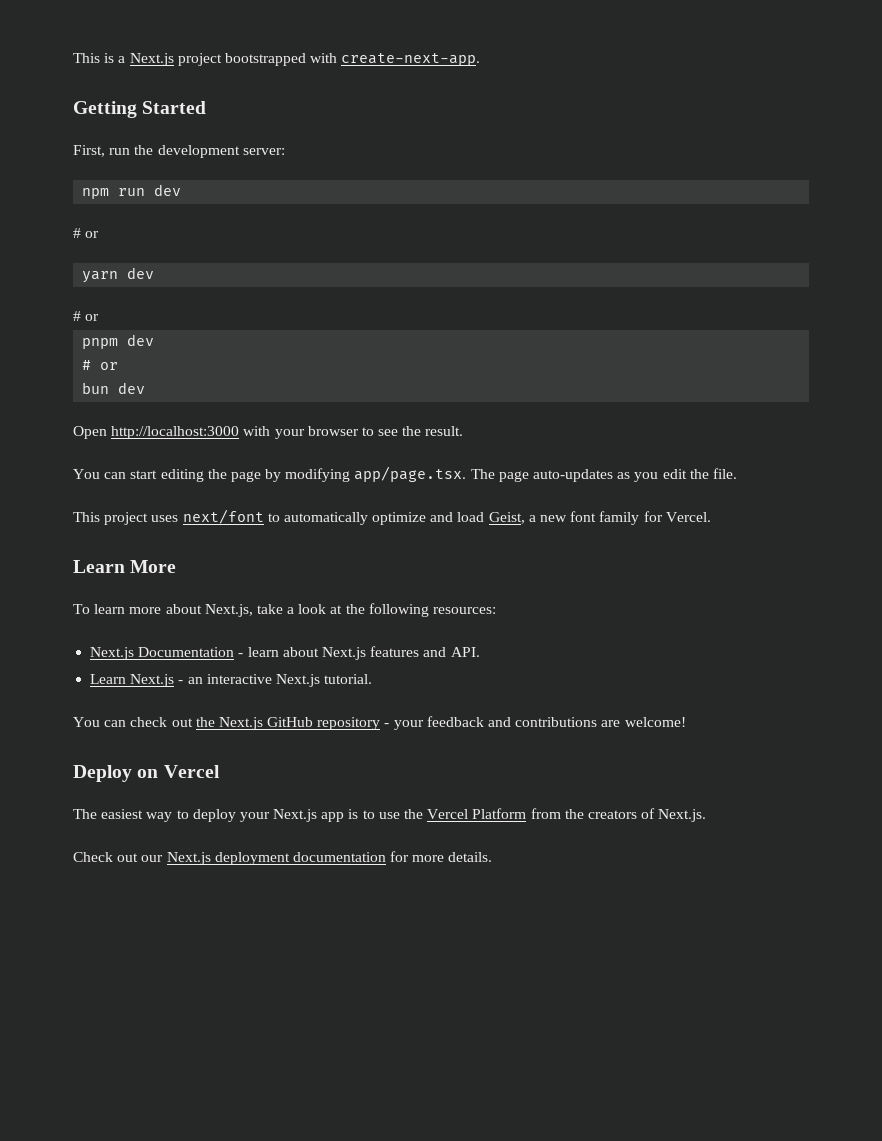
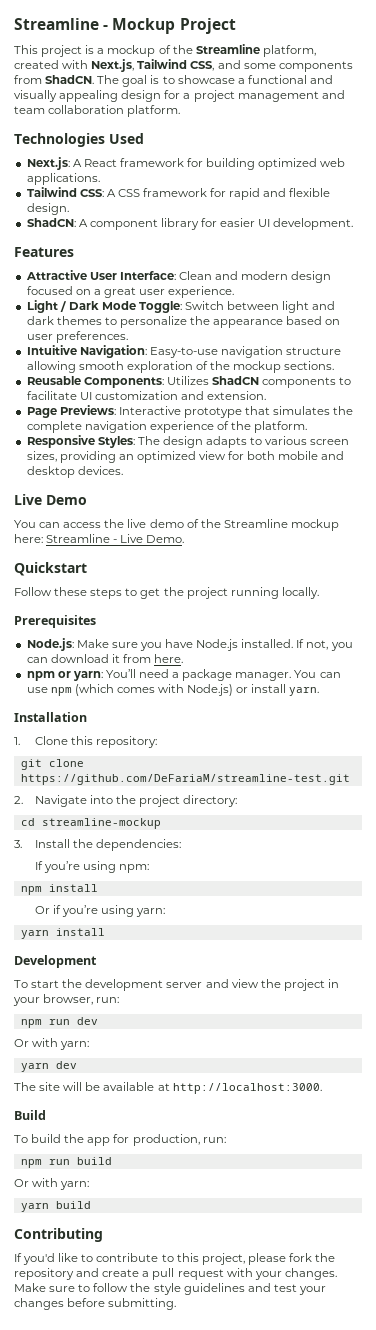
[73,53,481,66] [73,101,207,118] [73,145,285,158] This is a Next.js project bootstrapped with create-next-app. // Getting Started // First, run the development server: -> [14,18,236,34] [14,44,316,57] [14,59,353,72] [14,75,333,87] [14,90,345,102] [14,105,181,117] [14,133,144,147] [26,157,346,170] [26,173,100,185] [26,187,331,200] [26,203,69,215] [26,218,354,230] [14,247,74,257] [25,270,332,283] [26,286,235,298] [26,300,336,313] [26,316,341,328] [26,331,128,343] [26,345,342,358] [26,361,335,373] [26,376,352,388] [26,391,267,400] [26,405,354,418] [26,421,308,433] [26,435,350,448] [26,451,345,463] [26,466,123,478] [14,494,87,505] [14,519,339,531] [14,534,185,543] [14,562,87,576] [14,587,319,599] [14,615,96,628] [26,638,353,651] [26,654,184,663] [26,669,341,681] [26,684,320,696] [14,712,87,722] [14,736,158,748] [20,759,84,770] [20,774,350,785] [14,795,238,807] [20,818,161,829] [14,839,182,851] [35,861,150,873] [20,884,98,895] [35,905,166,917] [20,928,105,939] [14,955,97,968] [14,979,339,991] [13,994,120,1006] Streamline - Mockup Project // This project is a mockup of the Streamline platform, created with Next.js, Tailwind CSS, and some components from ShadCN. The goal is to showcase a functional and visually appealing design for a project management and team collaboration platform. // Technologies Used // Next.js: A React framework for building optimized web applications. // Tailwind CSS: A CSS framework for rapid and flexible design. // ShadCN: A component library for easier UI development. // Features // Attractive User Interface: Clean and modern design focused on a great user experience. // Light / Dark Mode Toggle: Switch between light and dark themes to personalize the appearance based on user preferences. // Intuitive Navigation: Easy-to-use navigation structure allowing smooth exploration of the mockup sections. // Reusable Components: Utilizes ShadCN components to facilitate UI customization and extension. // Page Previews: Interactive prototype that simulates the complete navigation experience of the platform. // Responsive Styles: The design adapts to various screen sizes, providing an optimized view for both mobile and desktop devices. // Live Demo // You can access the live demo of the Streamline mockup here: Streamline - Live Demo. // Quickstart // Follow these steps to get the project running locally. // Prerequisites // Node.js: Make sure you have Node.js installed. If not, you can download it from here. // npm or yarn: You’ll need a package manager. You can use npm (which comes with Node.js) or install yarn. // Installation // 1. Clone this repository: // git clone https://github.com/DeFariaM/streamline-test.git // 2. Navigate into the project directory: // cd streamline-mockup // 3. Install the dependencies: // If you’re using npm: // npm install // Or if you’re using yarn: // yarn install // Development // To start the development server and view the project in your browser, run:
[73,228,100,238] # or -> [14,1038,90,1050] Or with yarn:
[73,311,100,321] [82,334,155,349] [82,360,119,370] [82,382,146,394] [73,426,464,439] [73,466,737,482] [73,509,711,525] [73,560,177,573] [73,603,497,617] [90,646,480,660] [90,674,373,687] [73,716,686,730] [73,765,220,782] [73,808,707,822] [73,851,493,865] # or // pnpm dev // # or // bun dev // Open http://localhost:3000 with your browser to see the result. // You can start editing the page by modifying app/page.tsx. The page auto-updates as you edit the file. // This project uses next/font to automatically optimize and load Geist, a new font family for Vercel. // Learn More // To learn more about Next.js, take a look at the following resources: // Next.js Documentation - learn about Next.js features and API. // Learn Next.js - an interactive Next.js tutorial. // You can check out the Next.js GitHub repository - your feedback and contributions are welcome! // Deploy on Vercel // The easiest way to deploy your Next.js app is to use the Vercel Platform from the creators of Next.js. // Check out our Next.js deployment documentation for more details. -> [14,1082,322,1094] [14,1110,46,1120] [14,1134,226,1146] [20,1157,112,1168] [14,1178,90,1190] [20,1201,91,1212] [14,1228,103,1242] [14,1253,336,1265] [14,1268,337,1280] [14,1283,326,1295] [14,1298,177,1310] The site will be available at http://localhost:3000. // Build // To build the app for production, run: // npm run build // Or with yarn: // yarn build // Contributing // If you'd like to contribute to this project, please fork the repository and create a pull request with your changes. Make sure to follow the style guidelines and test your changes before submitting.

